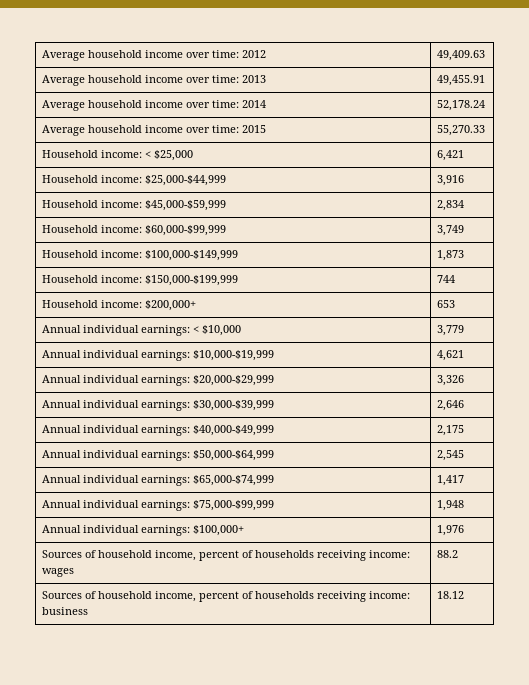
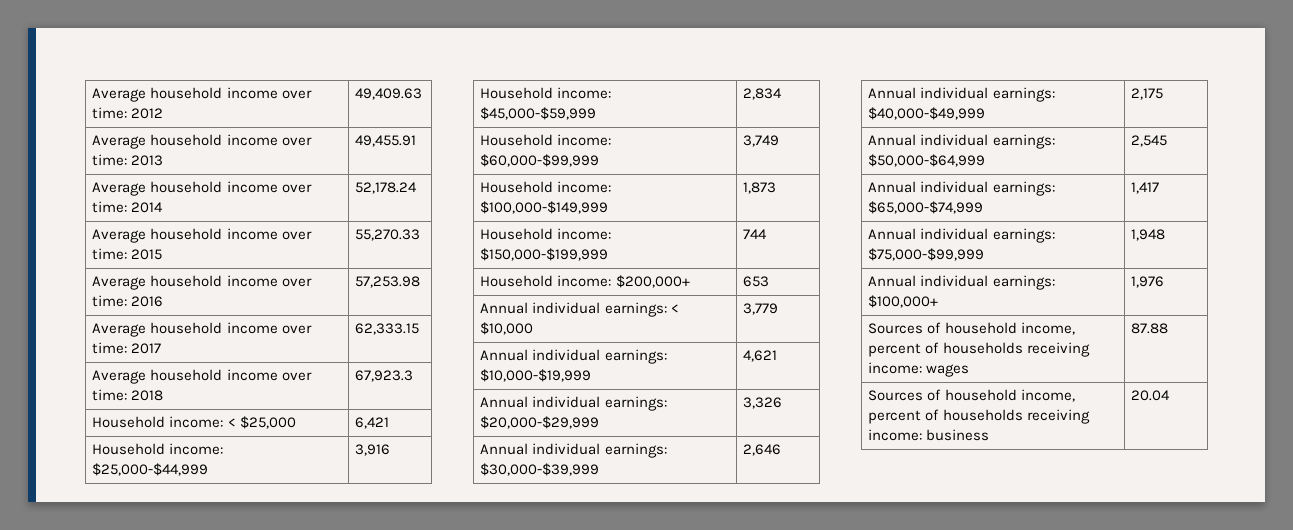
(485, 130) none -> [92,275,312,290] [92,295,164,307] [355,276,421,288] [92,322,312,337] [92,342,162,354] [355,323,420,335] [92,369,312,384] [92,389,164,401] [355,370,414,382] // Average household income over time: 2016 | 57,253.98 // Average household income over time: 2017 | 62,333.15 // Average household income over time: 2018 | 67,923.3
[436,550,458,558] 88.2 -> [1131,323,1169,334] 87.88
[436,591,464,599] 18.12 -> [1131,390,1171,401] 20.04

